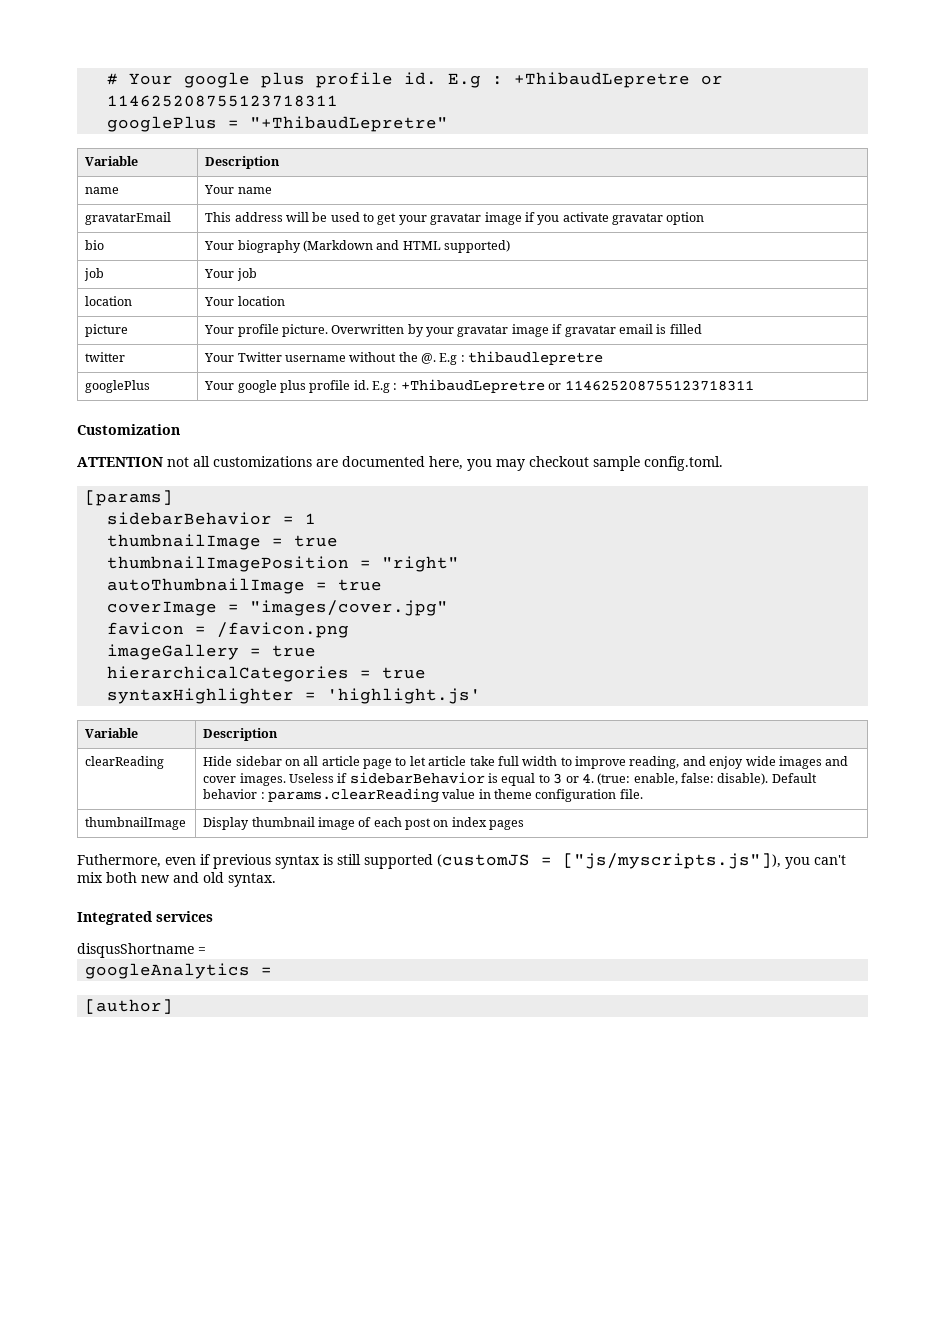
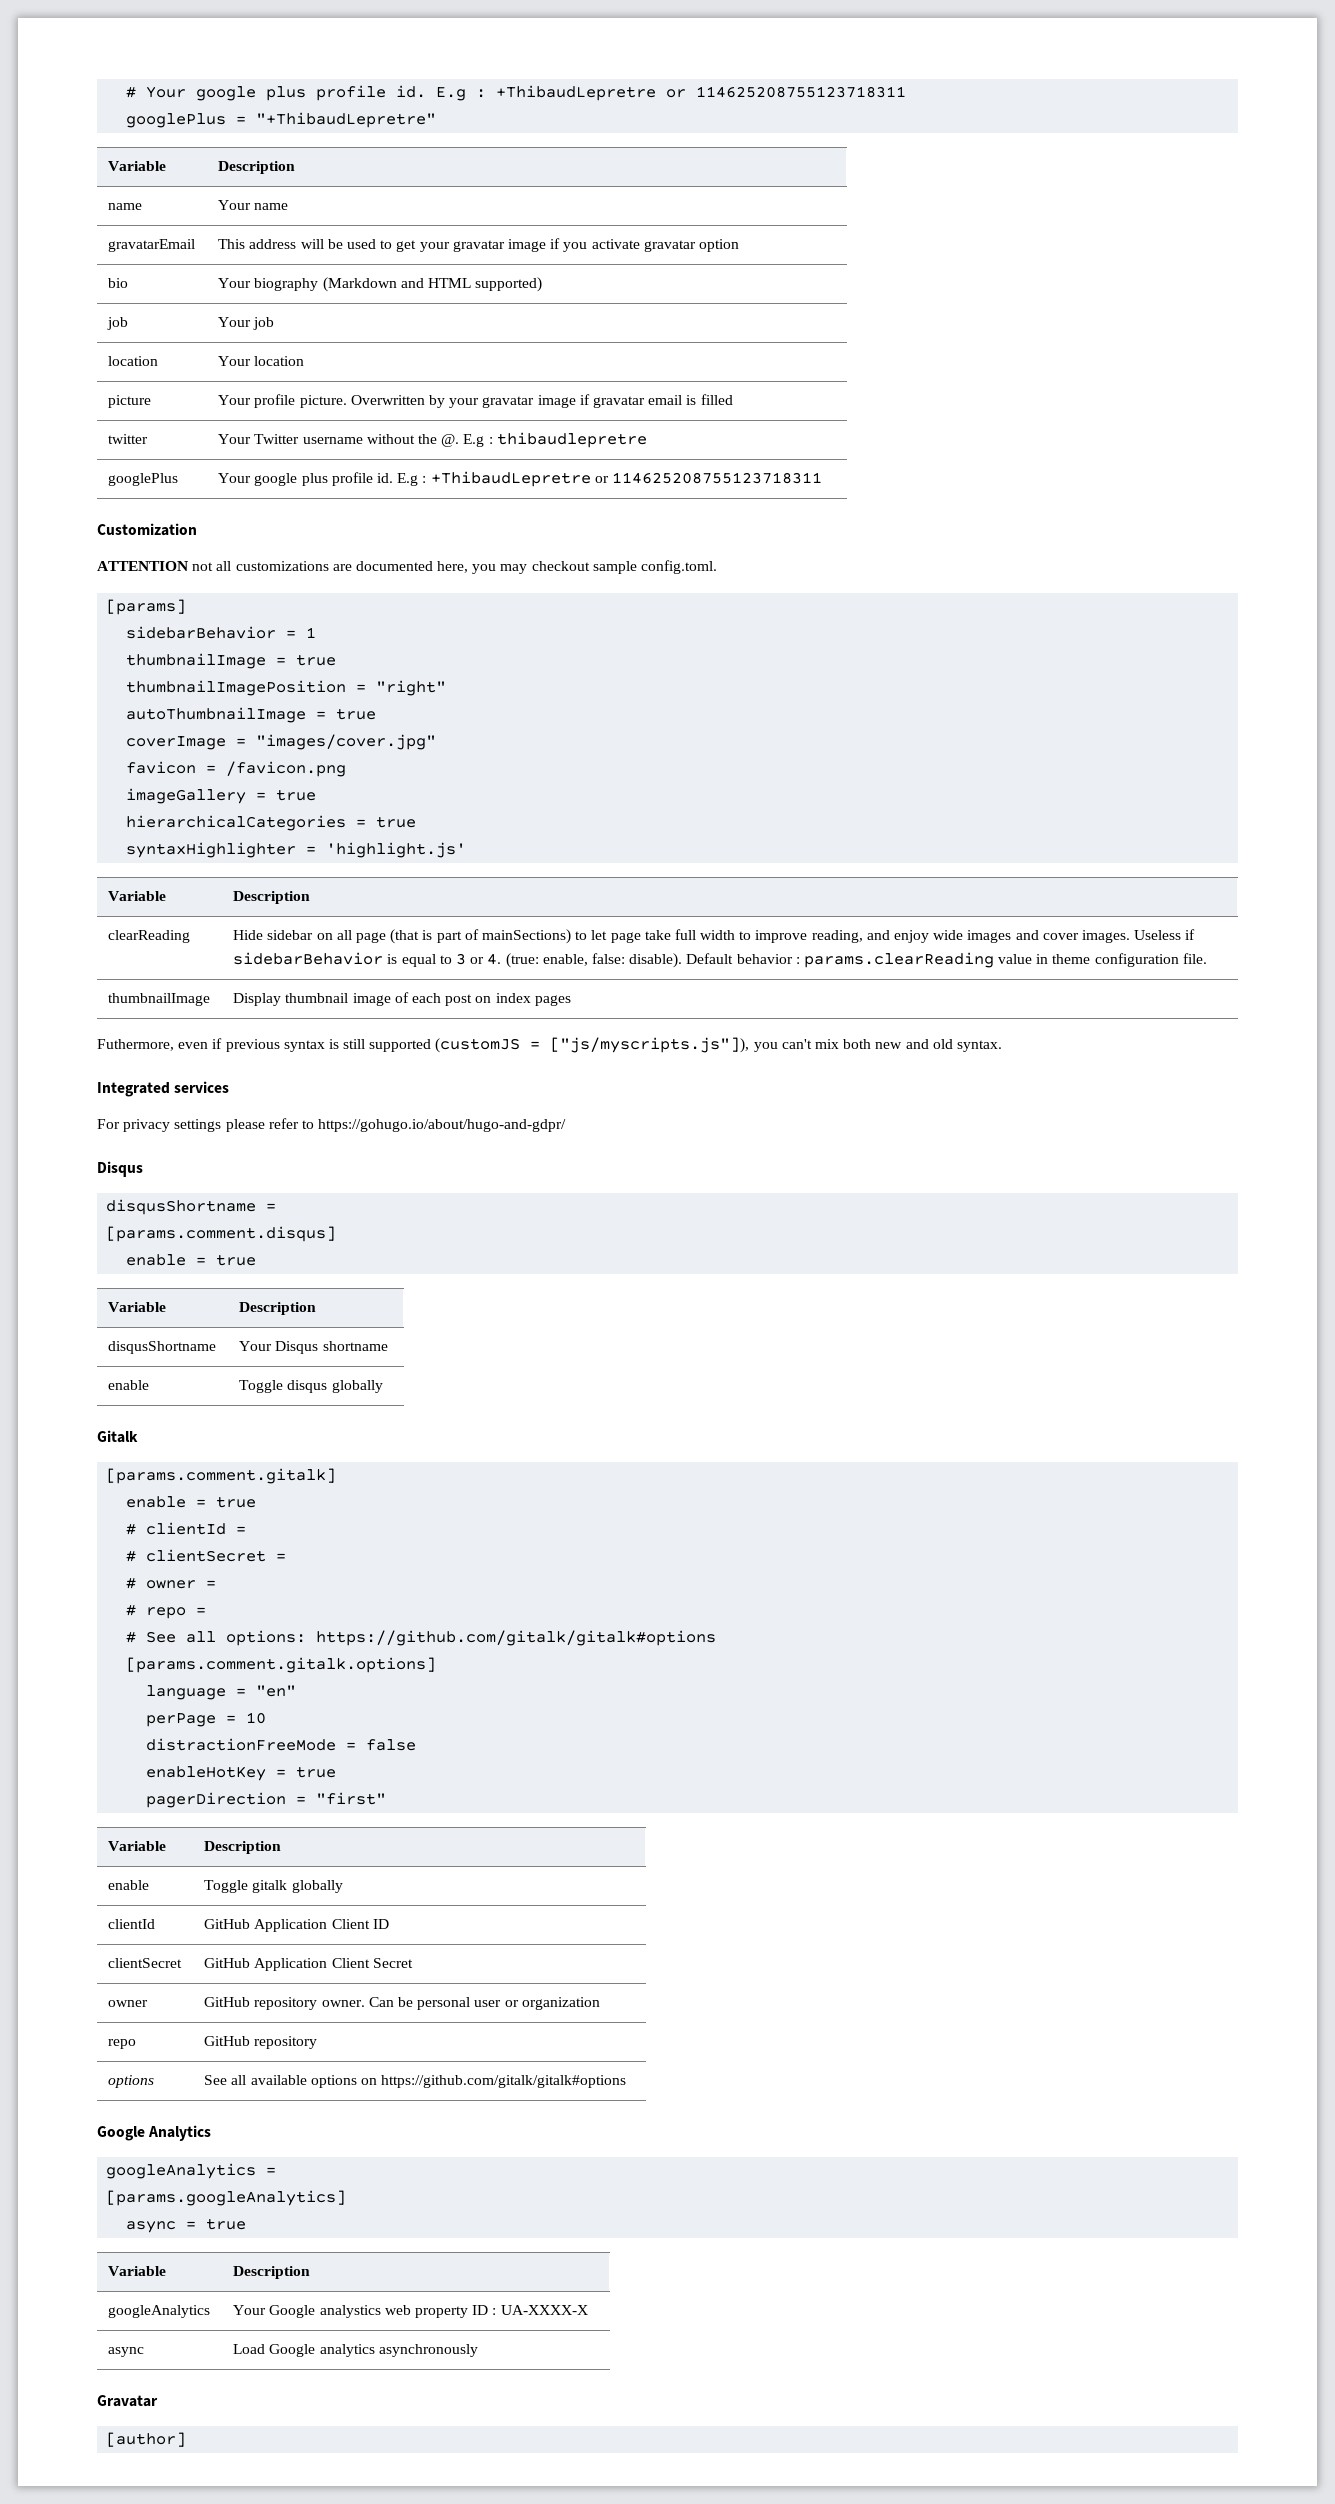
[321,756,392,769] article page -> [356,929,571,944] page (that is part of mainSections)
[428,756,467,766] article -> [610,932,641,943] page
[77,943,206,958] [85,963,273,979] disqusShortname = // googleAnalytics = -> [97,1118,567,1132] [97,1161,143,1177] [106,1199,277,1215] [106,1226,337,1242] [126,1254,257,1266] [108,1302,167,1312] [239,1302,317,1315] [108,1341,217,1354] [239,1341,388,1354] [108,1380,150,1390] [239,1380,383,1393] [97,1430,138,1443] [106,1468,337,1484] [126,1496,257,1508] [126,1522,247,1535] [126,1549,287,1562] [126,1577,217,1589] [126,1604,207,1619] [126,1630,717,1646] [126,1657,437,1673] [146,1685,297,1700] [146,1712,267,1727] [146,1738,417,1751] [146,1766,337,1781] [146,1792,387,1808] [108,1841,167,1851] [204,1841,282,1854] [108,1880,150,1890] [204,1880,343,1893] [108,1919,156,1929] [204,1919,389,1932] [108,1958,183,1968] [204,1958,413,1971] [108,2000,149,2007] [204,1997,600,2010] [108,2039,137,2049] [204,2036,318,2049] [108,2075,155,2088] [204,2075,627,2088] [97,2125,212,2141] [106,2163,277,2179] [106,2190,347,2206] [126,2218,247,2233] [108,2266,167,2276] [233,2266,311,2279] [108,2305,211,2318] [233,2305,588,2318] [108,2347,145,2357] [233,2344,478,2357] [97,2395,158,2407] For privacy settings please refer to https://gohugo.io/about/hugo-and-gdpr/ // Disqus // disqusShortname = // [params.comment.disqus] // enable = true // Variable | Description // disqusShortname | Your Disqus shortname // enable | Toggle disqus globally // Gitalk // [params.comment.gitalk] // enable = true // # clientId = // # clientSecret = // # owner = // # repo = // # See all options: https://github.com/gitalk/gitalk#options // [params.comment.gitalk.options] // language = "en" // perPage = 10 // distractionFreeMode = false // enableHotKey = true // pagerDirection = "first" // Variable | Description // enable | Toggle gitalk globally // clientId | GitHub Application Client ID // clientSecret | GitHub Application Client Secret // owner | GitHub repository owner. Can be personal user or organization // repo | GitHub repository // options | See all available options on https://github.com/gitalk/gitalk#options // Google Analytics // googleAnalytics = // [params.googleAnalytics] // async = true // Variable | Description // googleAnalytics | Your Google analystics web property ID : UA-XXXX-X // async | Load Google analytics asynchronously // Gravatar

